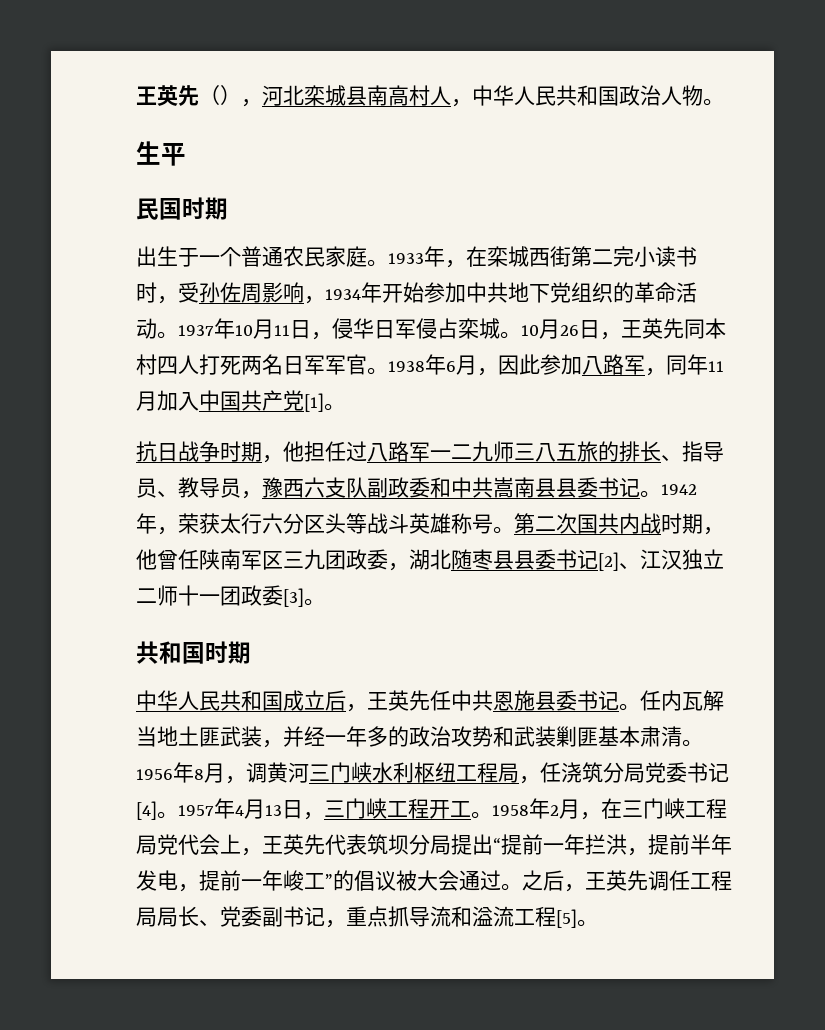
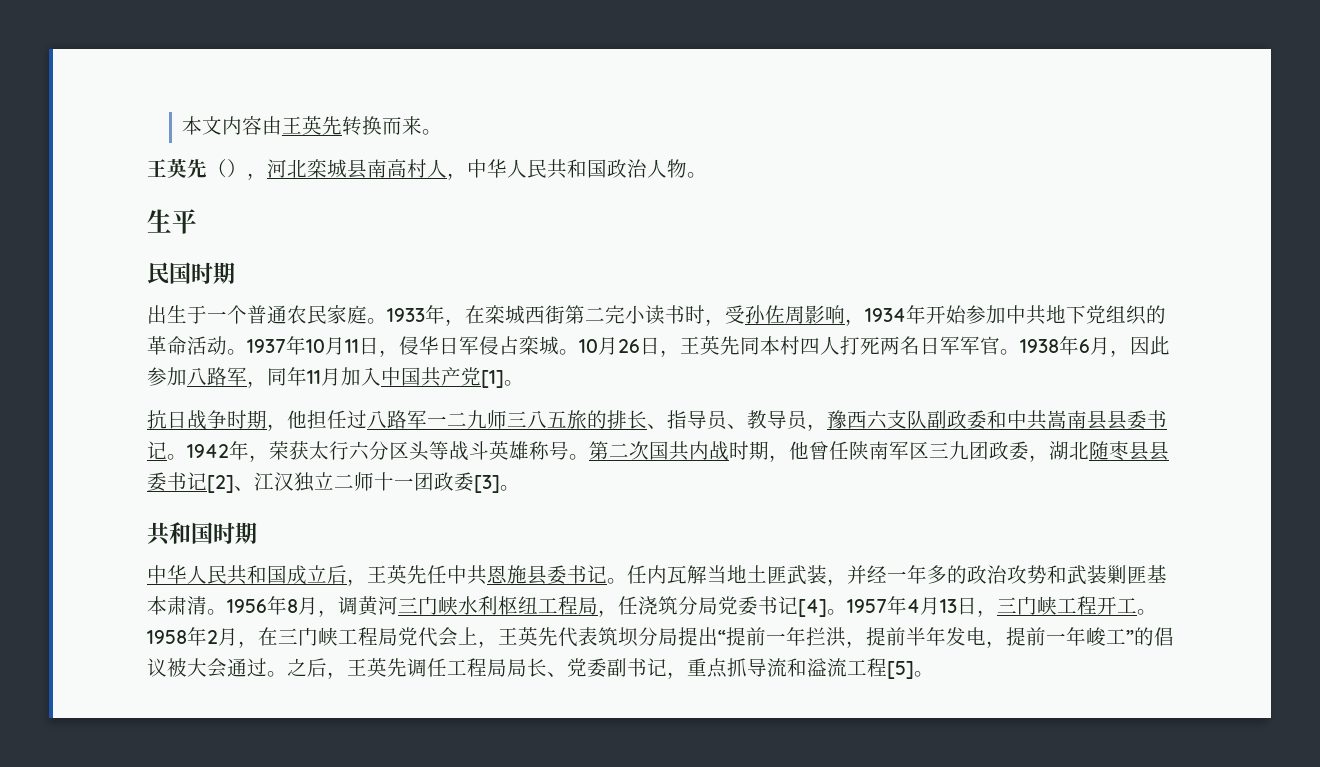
(136, 95) none -> [182,116,443,136] 本文内容由王英先转换而来。 //

